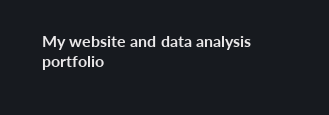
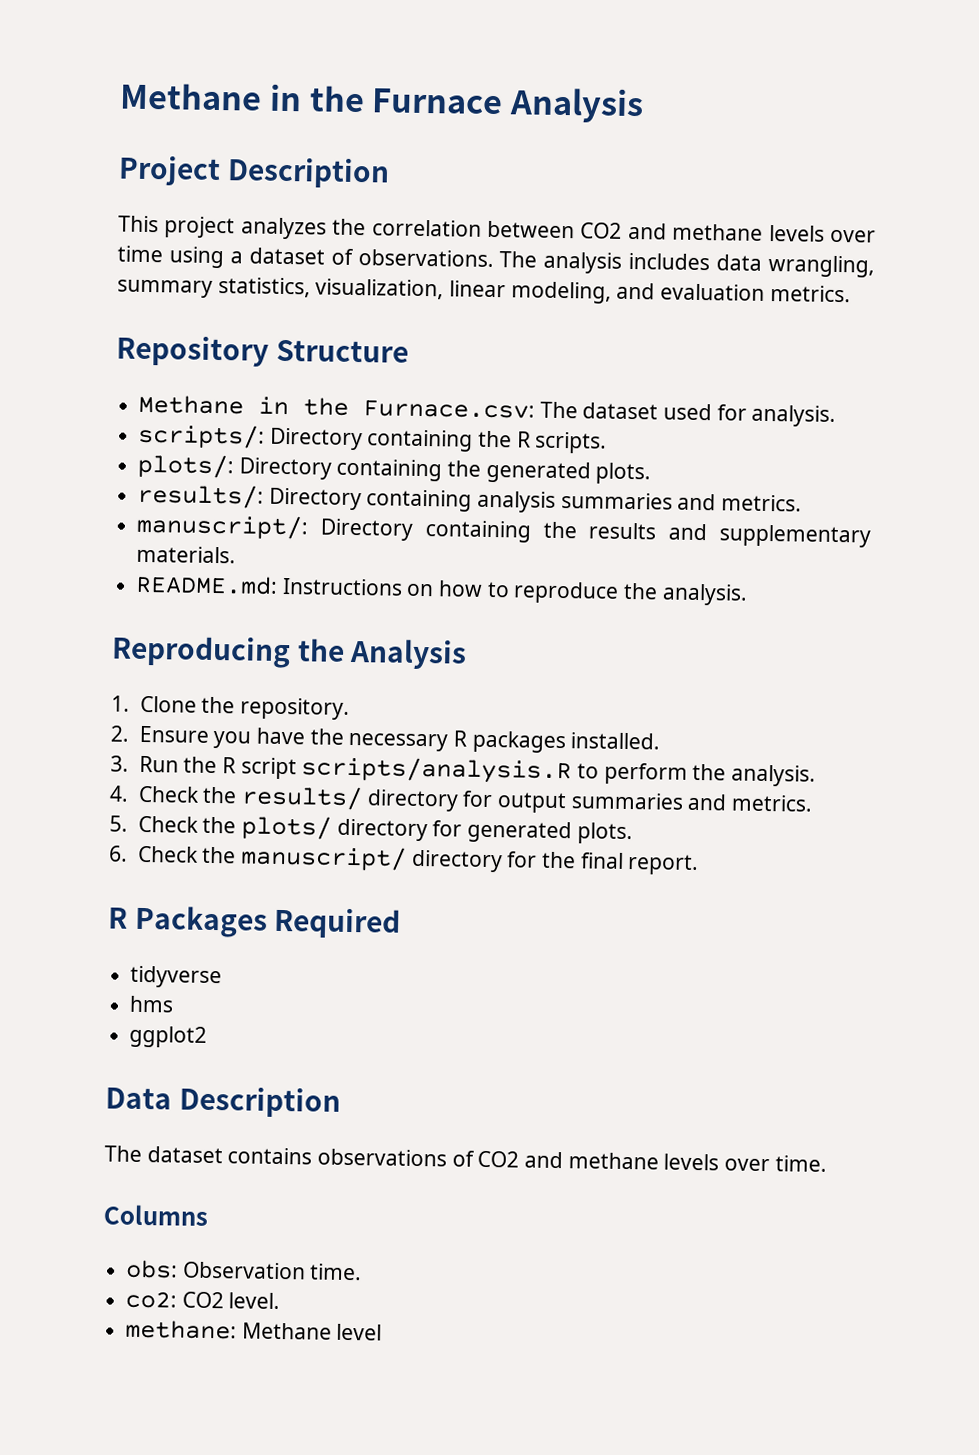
[42,36,251,50] [42,56,104,70] My website and data analysis portfolio -> [119,82,645,124] [118,155,390,189] [118,215,876,243] [117,245,875,278] [117,277,851,304] [116,335,409,367] [138,394,837,427] [138,423,608,454] [137,453,652,485] [137,483,803,513] [136,513,871,548] [136,545,237,564] [135,574,748,606] [111,635,468,670] [111,695,350,720] [110,725,661,754] [110,755,816,787] [109,785,813,814] [109,815,633,845] [109,845,700,876] [108,905,402,939] [130,965,223,989] [129,995,175,1013] [129,1025,208,1048] [105,1086,341,1118] [104,1145,827,1172] [103,1204,209,1226] [125,1259,363,1281] [125,1290,281,1310] [125,1319,383,1341] Methane in the Furnace Analysis // Project Description // This project analyzes the correlation between CO2 and methane levels over time using a dataset of observations. The analysis includes data wrangling, summary statistics, visualization, linear modeling, and evaluation metrics. // Repository Structure // Methane in the Furnace.csv: The dataset used for analysis. // scripts/: Directory containing the R scripts. // plots/: Directory containing the generated plots. // results/: Directory containing analysis summaries and metrics. // manuscript/: Directory containing the results and supplementary materials. // README.md: Instructions on how to reproduce the analysis. // Reproducing the Analysis // 1. Clone the repository. // 2. Ensure you have the necessary R packages installed. // 3. Run the R script scripts/analysis.R to perform the analysis. // 4. Check the results/ directory for output summaries and metrics. // 5. Check the plots/ directory for generated plots. // 6. Check the manuscript/ directory for the final report. // R Packages Required // tidyverse // hms // ggplot2 // Data Description // The dataset contains observations of CO2 and methane levels over time. // Columns // obs: Observation time. // co2: CO2 level. // methane: Methane level

